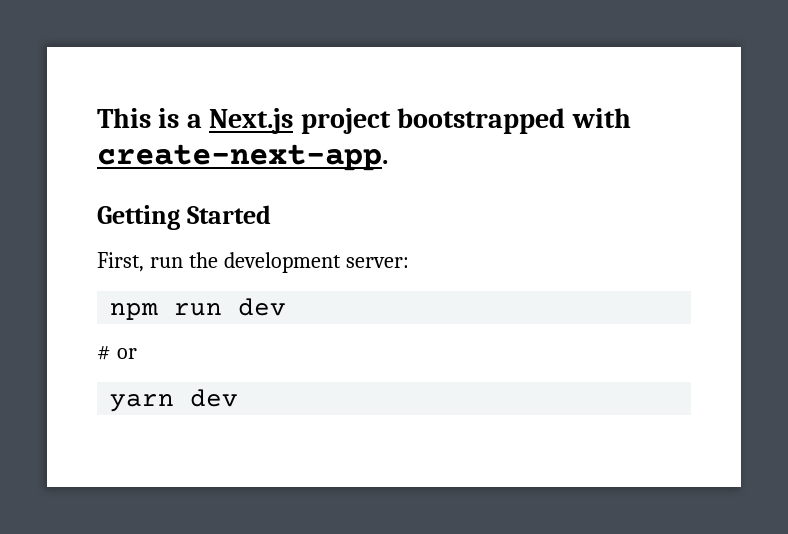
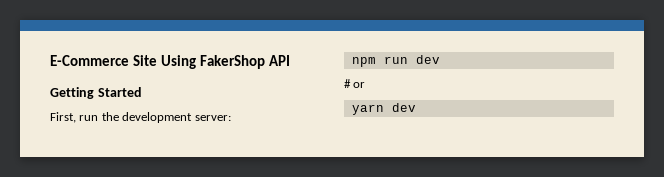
[97,108,631,134] [97,144,388,171] This is a Next.js project bootstrapped with create-next-app. -> [50,55,290,69] E-Commerce Site Using FakerShop API

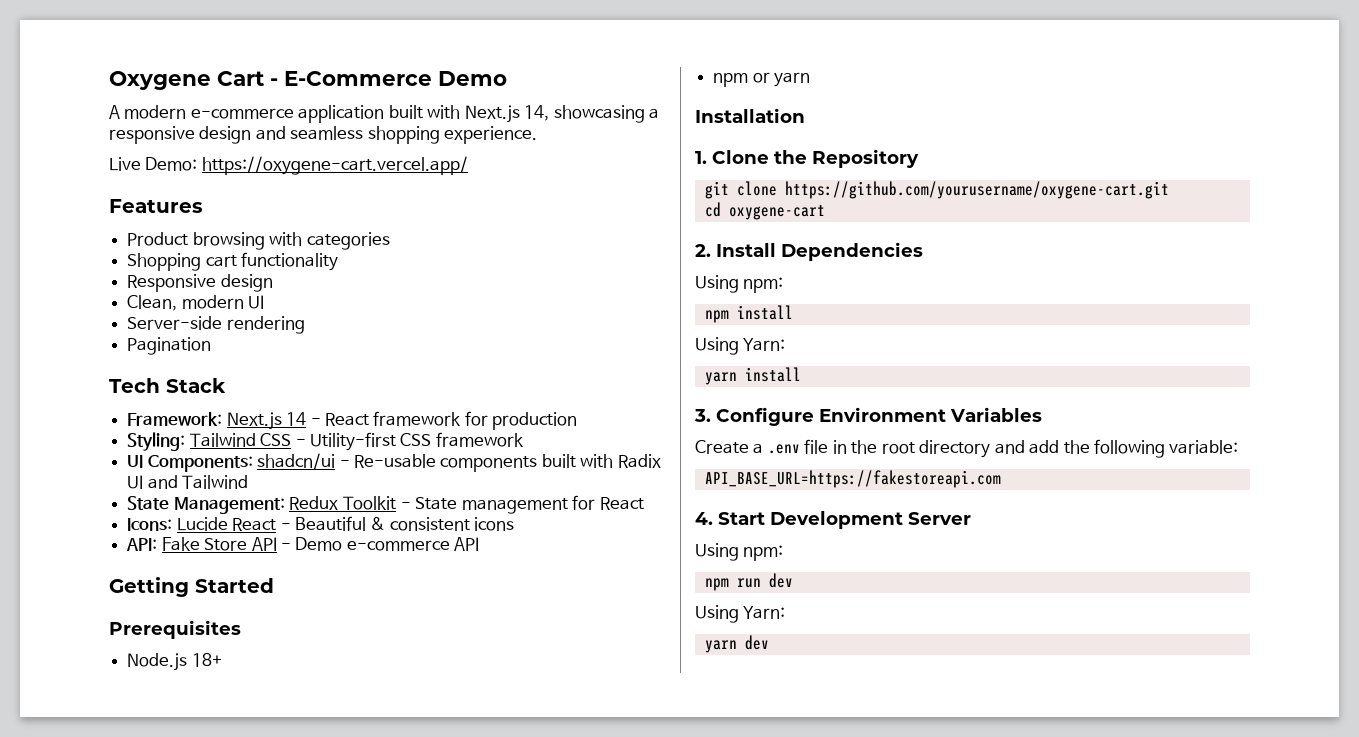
[50,55,290,69] [50,87,142,99] [50,112,231,123] E-Commerce Site Using FakerShop API // Getting Started // First, run the development server: -> [109,71,507,90] [109,105,660,123] [109,126,538,144] [109,156,468,175] [109,199,203,213] [127,232,390,250] [127,252,339,271] [127,274,273,292] [127,295,265,311] [127,316,305,334] [127,337,212,355] [109,378,226,393] [127,411,578,430] [127,432,524,451] [127,453,661,472] [127,475,249,489] [127,495,644,514] [127,516,515,531] [126,537,480,551] [109,577,274,597] [109,620,241,639] [127,653,222,671] [713,72,811,87] [695,108,805,123] [695,149,919,168] [704,181,1169,199] [704,202,825,220] [695,242,923,261] [695,275,784,293] [704,305,793,323] [695,337,786,355] [704,367,801,385] [694,407,1042,426] [695,439,1239,458] [704,470,1001,488] [695,511,971,529] [695,543,784,561] Oxygene Cart - E-Commerce Demo // A modern e-commerce application built with Next.js 14, showcasing a responsive design and seamless shopping experience. // Live Demo: https://oxygene-cart.vercel.app/ // Features // Product browsing with categories // Shopping cart functionality // Responsive design // Clean, modern UI // Server-side rendering // Pagination // Tech Stack // Framework: Next.js 14 - React framework for production // Styling: Tailwind CSS - Utility-first CSS framework // UI Components: shadcn/ui - Re-usable components built with Radix UI and Tailwind // State Management: Redux Toolkit - State management for React // Icons: Lucide React - Beautiful & consistent icons // API: Fake Store API - Demo e-commerce API // Getting Started // Prerequisites // Node.js 18+ // npm or yarn // Installation // 1. Clone the Repository // git clone https://github.com/yourusername/oxygene-cart.git // cd oxygene-cart // 2. Install Dependencies // Using npm: // npm install // Using Yarn: // yarn install // 3. Configure Environment Variables // Create a .env file in the root directory and add the following variable: // API_BASE_URL=https://fakestoreapi.com // 4. Start Development Server // Using npm:
[344,79,366,88] # or -> [695,605,786,623] Using Yarn:

